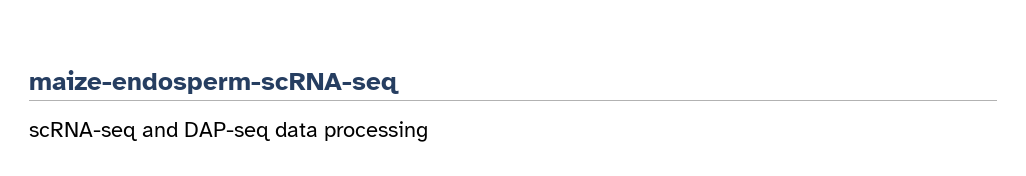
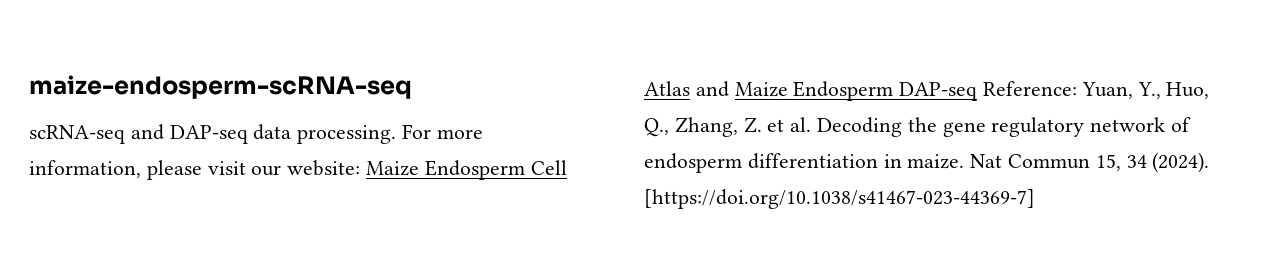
[324,121,428,142] processing -> [297,124,483,144] [29,160,567,180] [644,81,1210,101] [644,117,1192,137] [644,152,1210,173] [644,189,1035,209] processing. For more information, please visit our website: Maize Endosperm Cell Atlas and Maize Endosperm DAP-seq Reference: Yuan, Y., Huo, Q., Zhang, Z. et al. Decoding the gene regulatory network of endosperm differentiation in maize. Nat Commun 15, 34 (2024). [https://doi.org/10.1038/s41467-023-44369-7]

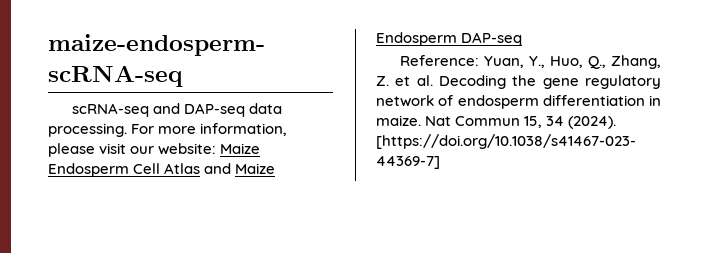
(978, 91) none -> (523, 39) //

